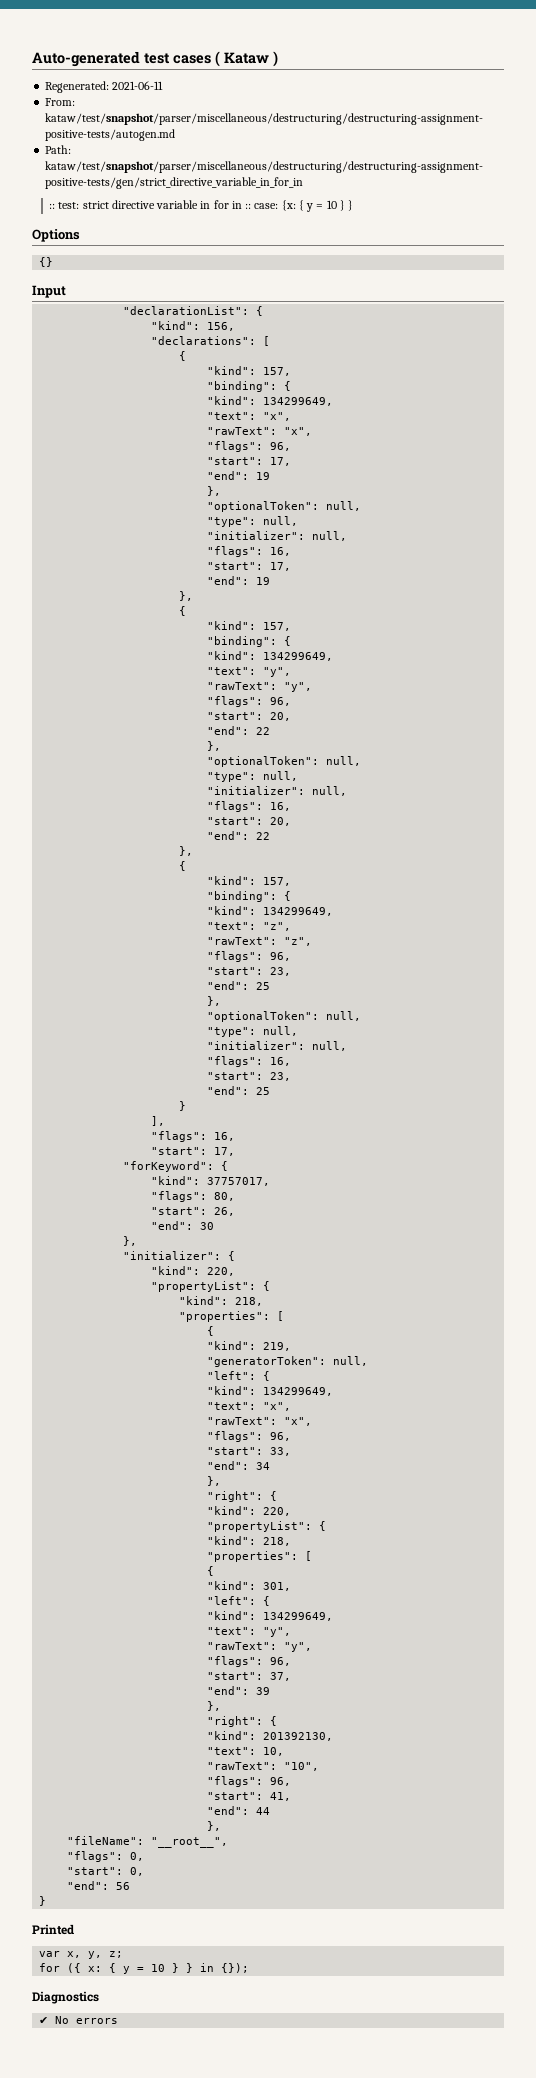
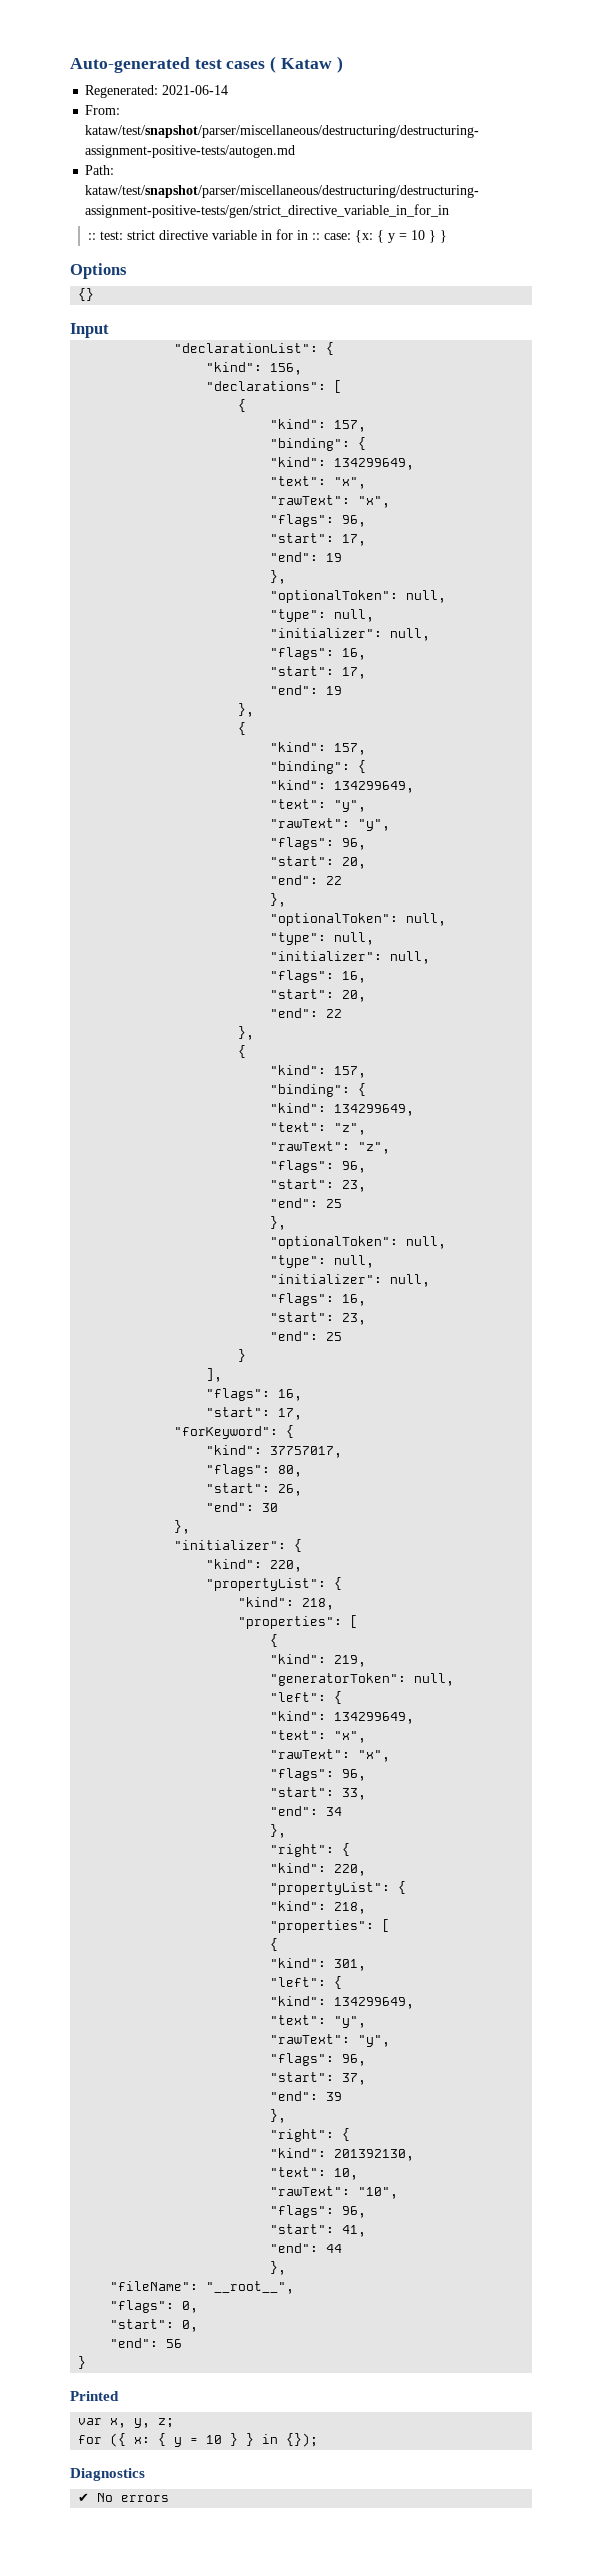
[112,81,164,90] 2021-06-11 -> [162,85,229,95] 2021-06-14

